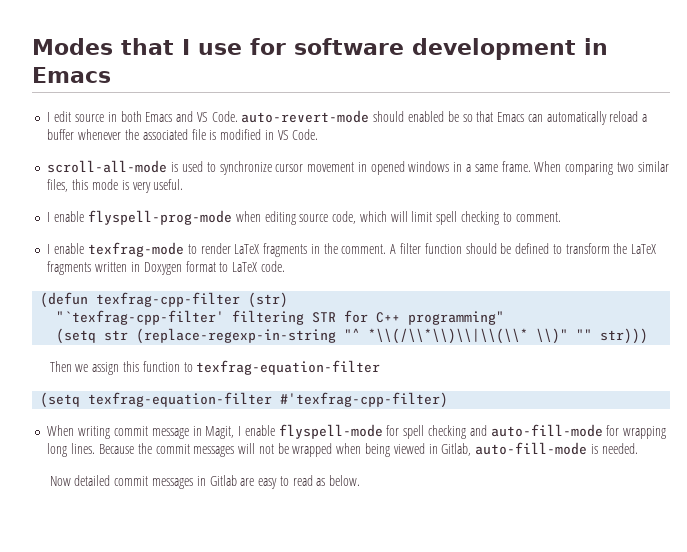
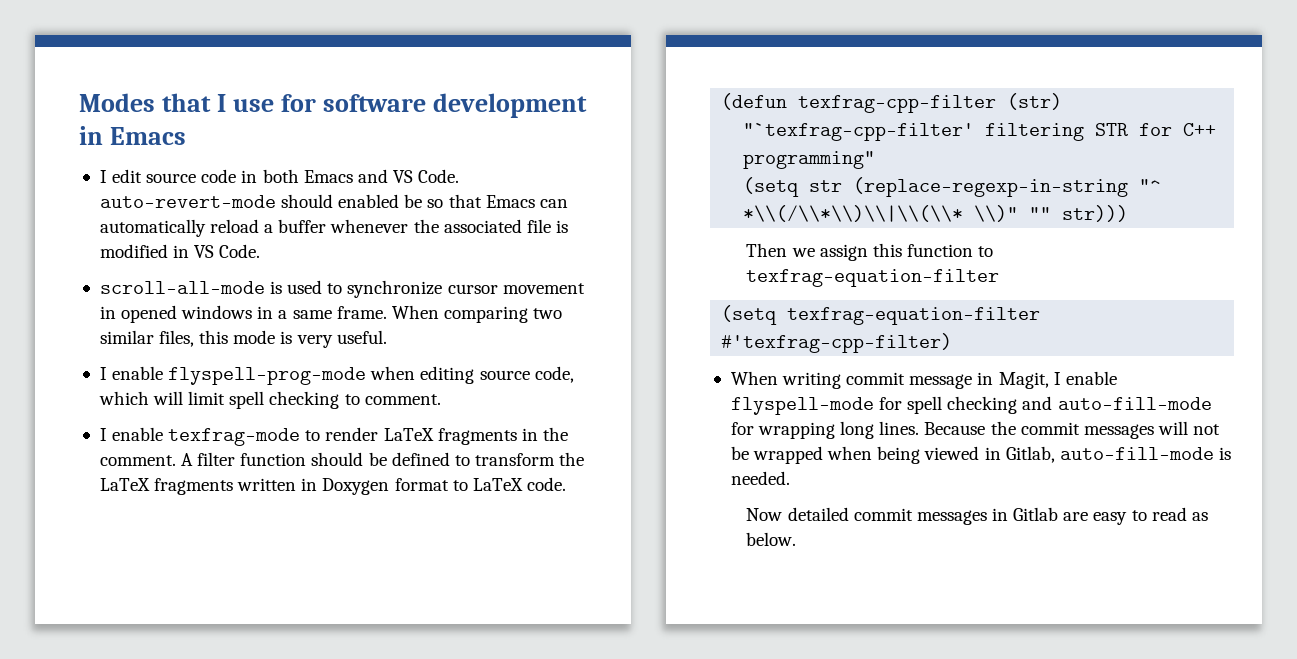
(104, 118) none -> [201,169,237,183] code

